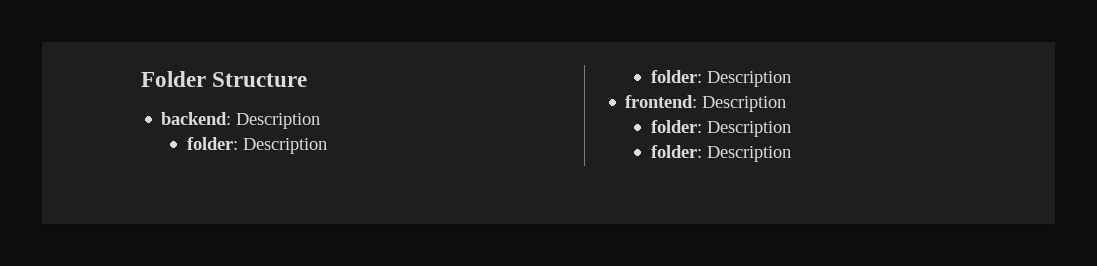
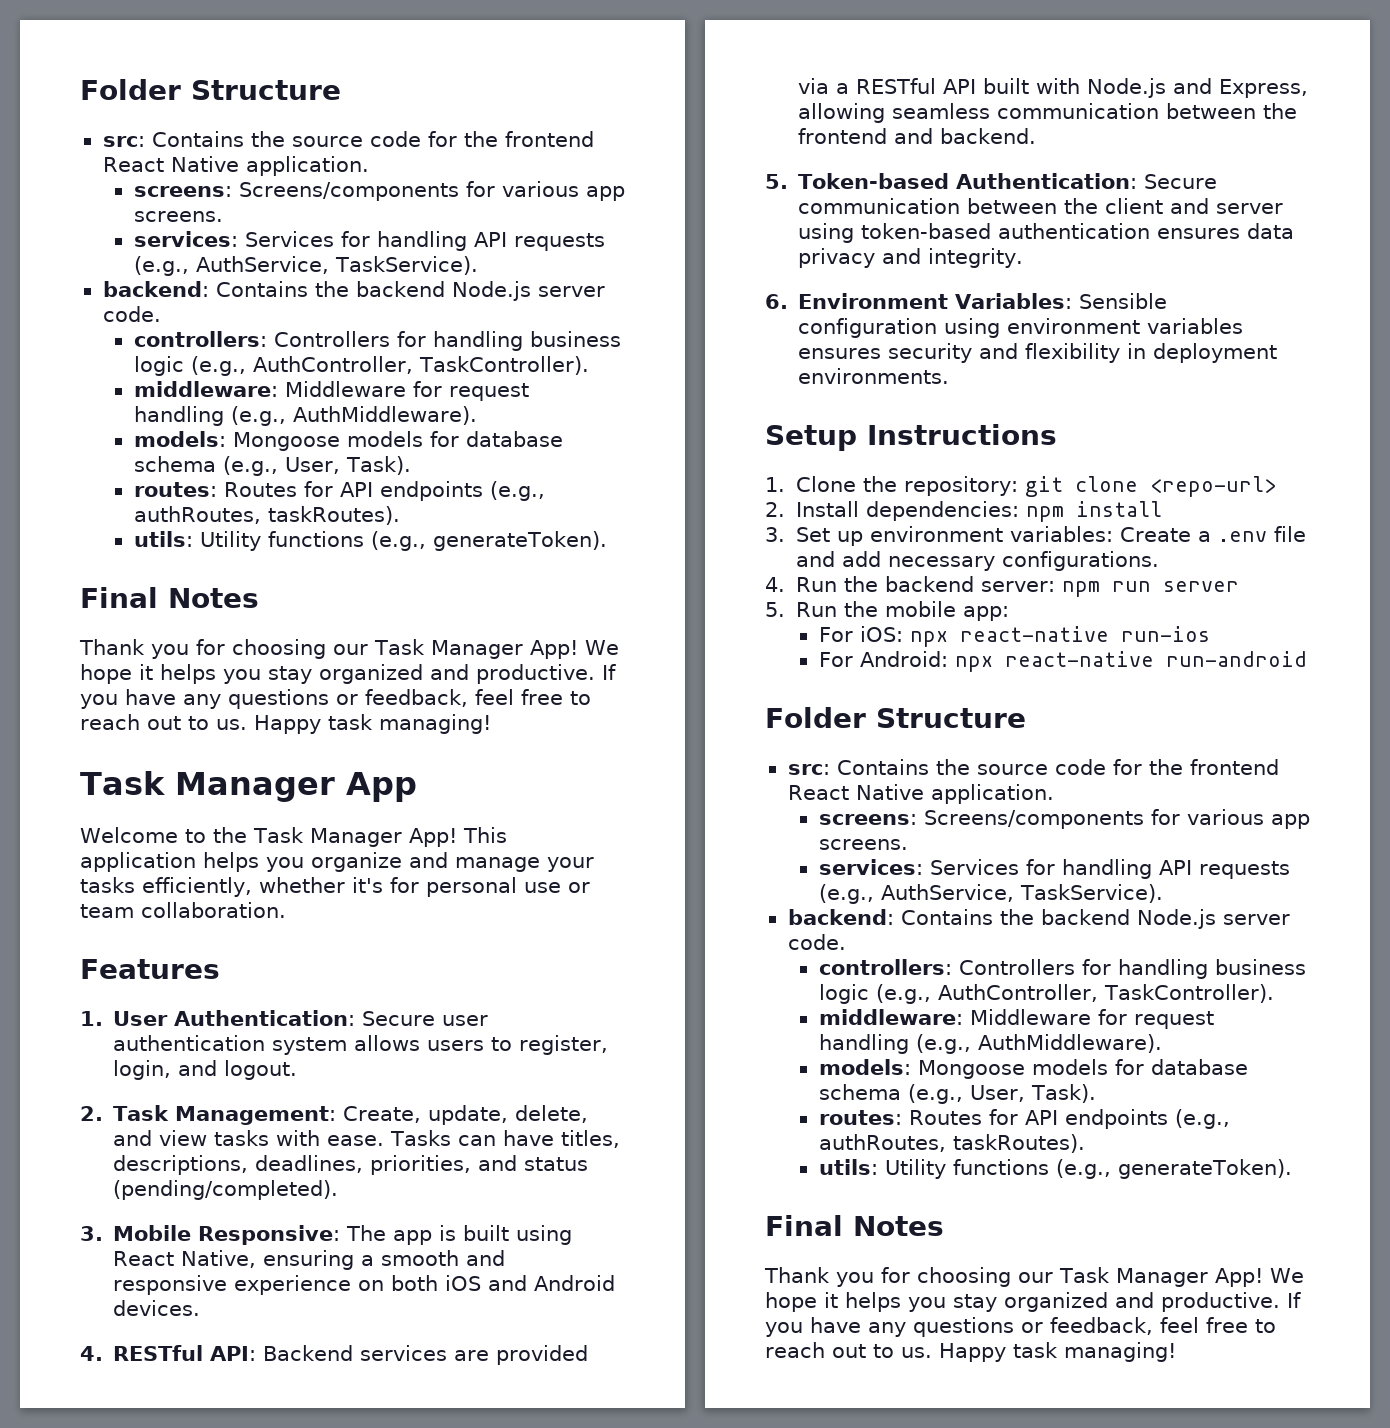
[141,71,308,87] [161,112,321,129] [186,137,327,154] [650,70,791,87] [625,95,787,112] [650,120,791,137] [650,145,791,162] Folder Structure // backend: Description // folder: Description // folder: Description // frontend: Description // folder: Description // folder: Description -> [80,79,341,100] [102,131,594,147] [102,156,369,176] [133,181,625,201] [133,211,223,222] [133,231,605,251] [133,256,478,276] [102,281,605,301] [102,306,161,322] [133,331,621,351] [133,356,589,376] [133,381,529,401] [133,406,477,426] [133,431,563,451] [133,456,411,476] [133,481,545,501] [133,506,400,525] [133,531,607,551] [80,587,259,608] [79,639,619,659] [80,664,616,684] [80,689,591,709] [80,714,491,734] [80,771,417,802] [80,827,507,847] [80,852,594,872] [80,877,590,897] [80,902,286,918] [80,959,220,979] [80,1010,489,1026] [113,1035,609,1055] [113,1060,298,1080] [80,1105,589,1125] [113,1130,621,1148] [113,1155,589,1175] [113,1180,339,1200] [80,1225,573,1245] [113,1250,506,1270] [113,1275,616,1295] [113,1300,201,1316] [80,1345,589,1365] [798,78,1309,98] [798,103,1298,123] [798,128,1037,144] [765,173,1218,189] [798,198,1284,214] [798,223,1295,243] [798,248,1024,268] [765,293,1168,309] [798,318,1244,338] [798,343,1278,363] [798,368,950,384] [765,424,1057,451] [765,476,1277,497] [765,501,1163,522] [765,526,1307,546] [796,551,1160,571] [765,576,1240,597] [765,601,1010,621] [818,626,1210,647] [818,651,1307,672] [765,707,1026,728] [787,759,1279,775] [787,784,1054,804] [818,809,1310,829] [818,839,908,850] [818,859,1290,879] [818,884,1163,904] [787,909,1290,929] [787,934,846,950] [818,959,1306,979] [818,984,1274,1004] [818,1009,1214,1029] [818,1034,1162,1054] [818,1059,1248,1079] [818,1084,1096,1104] [818,1109,1230,1129] [818,1134,1085,1153] [818,1159,1292,1179] [765,1215,944,1236] [764,1267,1304,1287] [765,1292,1301,1312] [765,1317,1276,1337] [765,1342,1176,1362] Folder Structure // src: Contains the source code for the frontend React Native application. // screens: Screens/components for various app screens. // services: Services for handling API requests (e.g., AuthService, TaskService). // backend: Contains the backend Node.js server code. // controllers: Controllers for handling business logic (e.g., AuthController, TaskController). // middleware: Middleware for request handling (e.g., AuthMiddleware). // models: Mongoose models for database schema (e.g., User, Task). // routes: Routes for API endpoints (e.g., authRoutes, taskRoutes). // utils: Utility functions (e.g., generateToken). // Final Notes // Thank you for choosing our Task Manager App! We hope it helps you stay organized and productive. If you have any questions or feedback, feel free to reach out to us. Happy task managing! // Task Manager App // Welcome to the Task Manager App! This application helps you organize and manage your tasks efficiently, whether it's for personal use or team collaboration. // Features // 1. User Authentication: Secure user authentication system allows users to register, login, and logout. // 2. Task Management: Create, update, delete, and view tasks with ease. Tasks can have titles, descriptions, deadlines, priorities, and status (pending/completed). // 3. Mobile Responsive: The app is built using React Native, ensuring a smooth and responsive experience on both iOS and Android devices. // 4. RESTful API: Backend services are provided via a RESTful API built with Node.js and Express, allowing seamless communication between the frontend and backend. // 5. Token-based Authentication: Secure communication between the client and server using token-based authentication ensures data privacy and integrity. // 6. Environment Variables: Sensible configuration using environment variables ensures security and flexibility in deployment environments. // Setup Instructions // 1. Clone the repository: git clone <repo-url> // 2. Install dependencies: npm install // 3. Set up environment variables: Create a .env file and add necessary configurations. // 4. Run the backend server: npm run server // 5. Run the mobile app: // For iOS: npx react-native run-ios // For Android: npx react-native run-android // Folder Structure // src: Contains the source code for the frontend React Native application. // screens: Screens/components for various app screens. // services: Services for handling API requests (e.g., AuthService, TaskService). // backend: Contains the backend Node.js server code. // controllers: Controllers for handling business logic (e.g., AuthController, TaskController). // middleware: Middleware for request handling (e.g., AuthMiddleware). // models: Mongoose models for database schema (e.g., User, Task). // routes: Routes for API endpoints (e.g., authRoutes, taskRoutes). // utils: Utility functions (e.g., generateToken). // Final Notes // Thank you for choosing our Task Manager App! We hope it helps you stay organized and productive. If you have any questions or feedback, feel free to reach out to us. Happy task managing!

